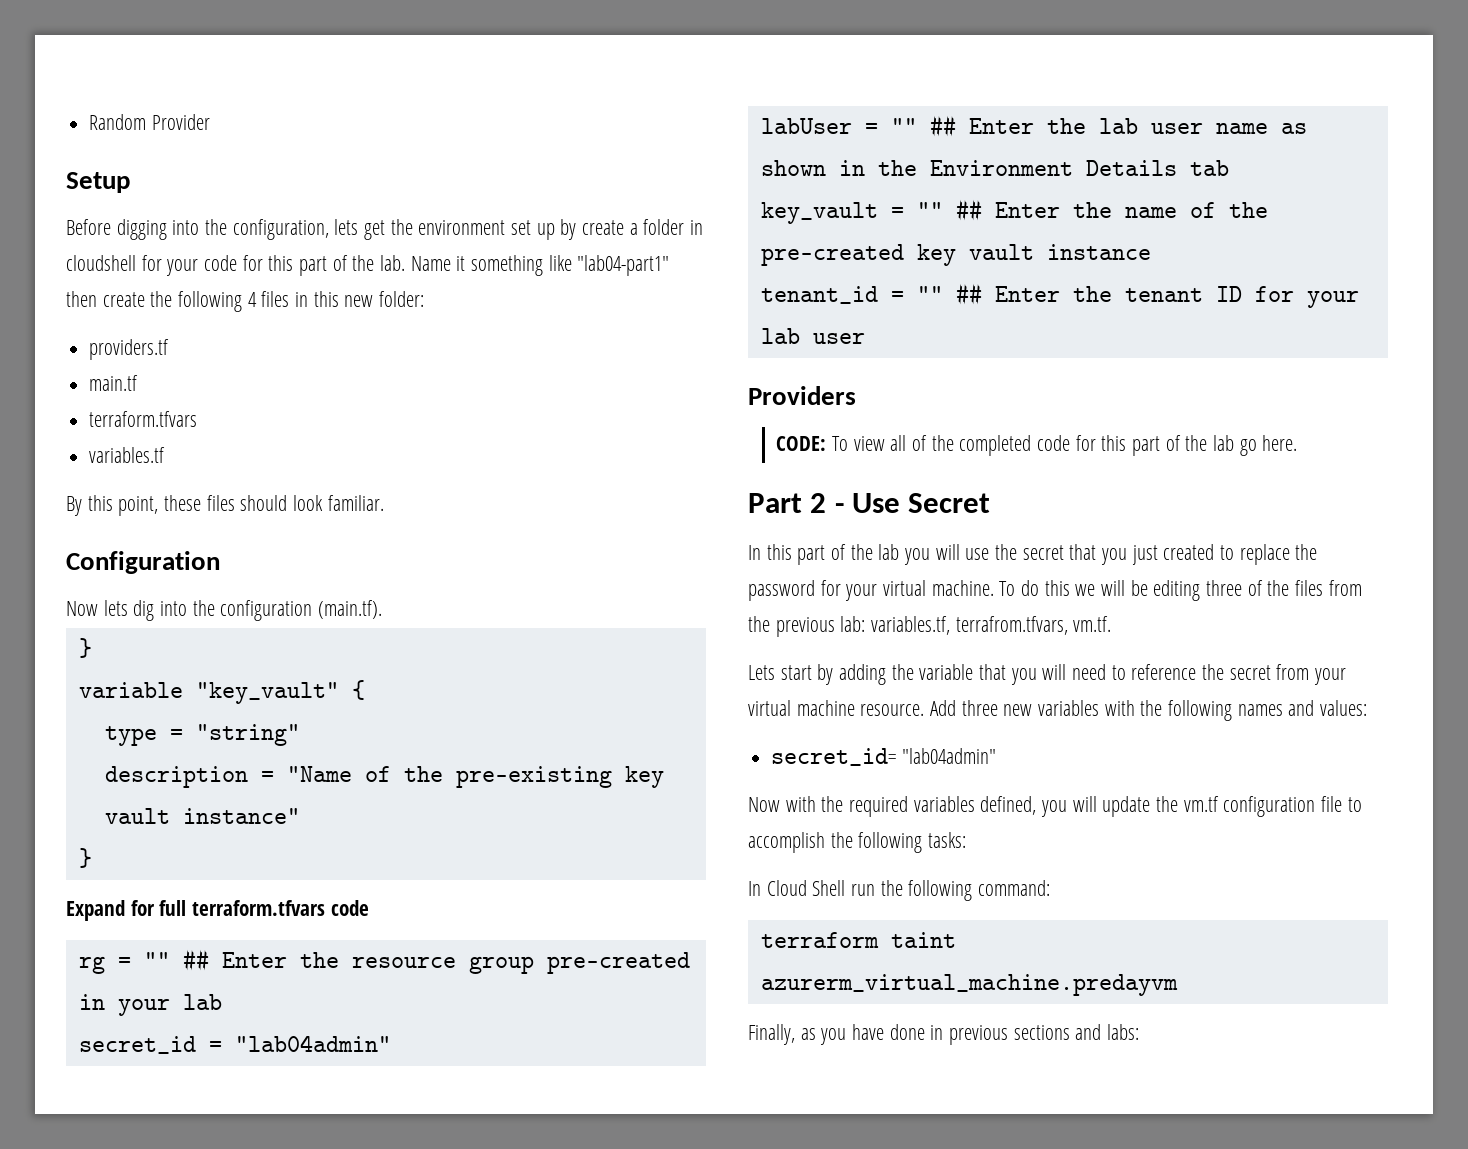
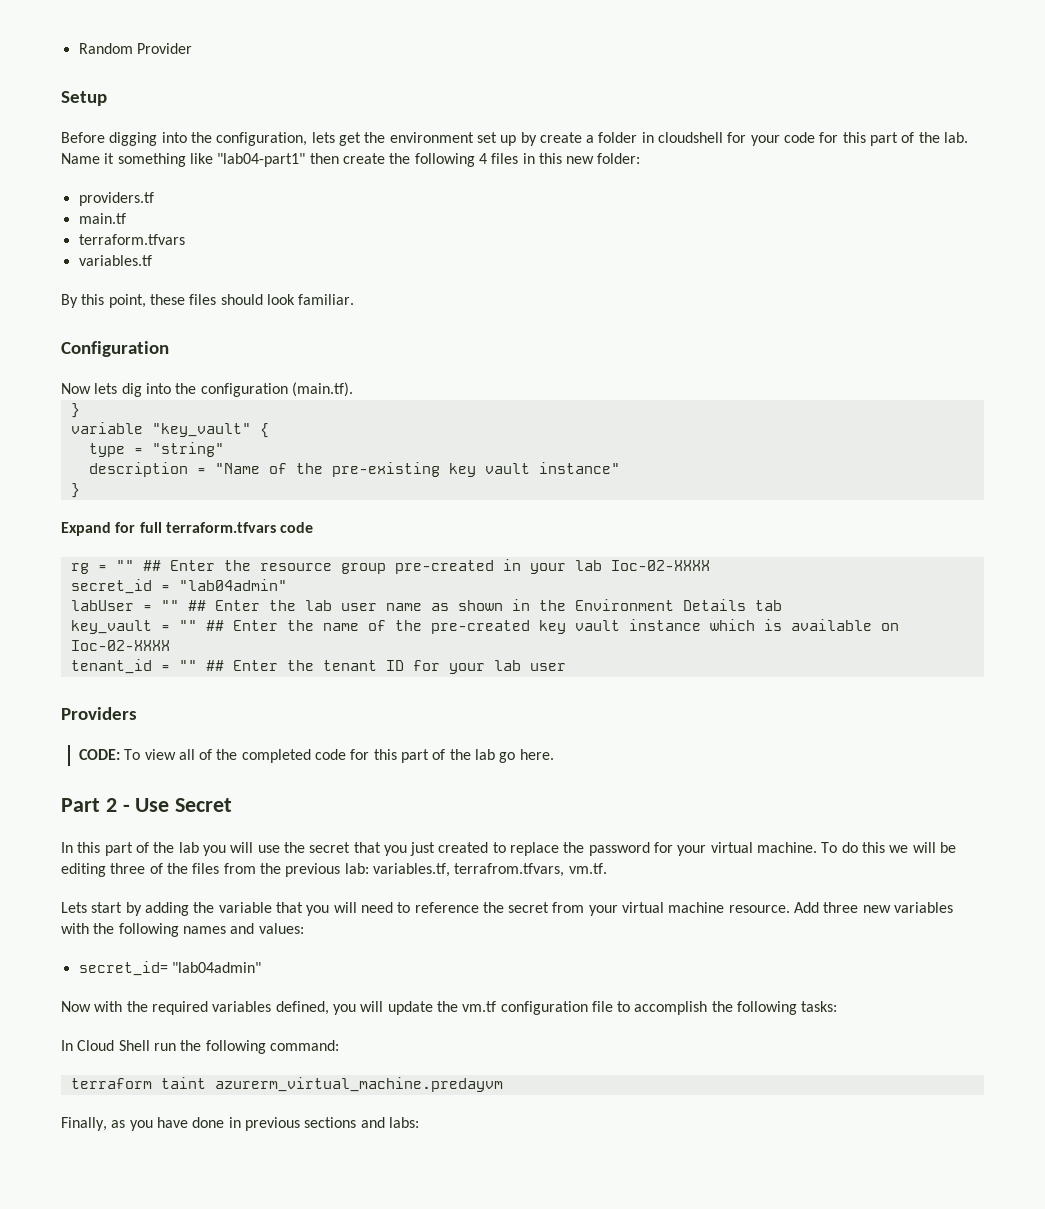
(222, 1002) none -> [610,560,710,571] Ioc-02-XXXX
(1151, 252) none -> [709,619,899,631] [70,640,170,651] which is available on Ioc-02-XXXX

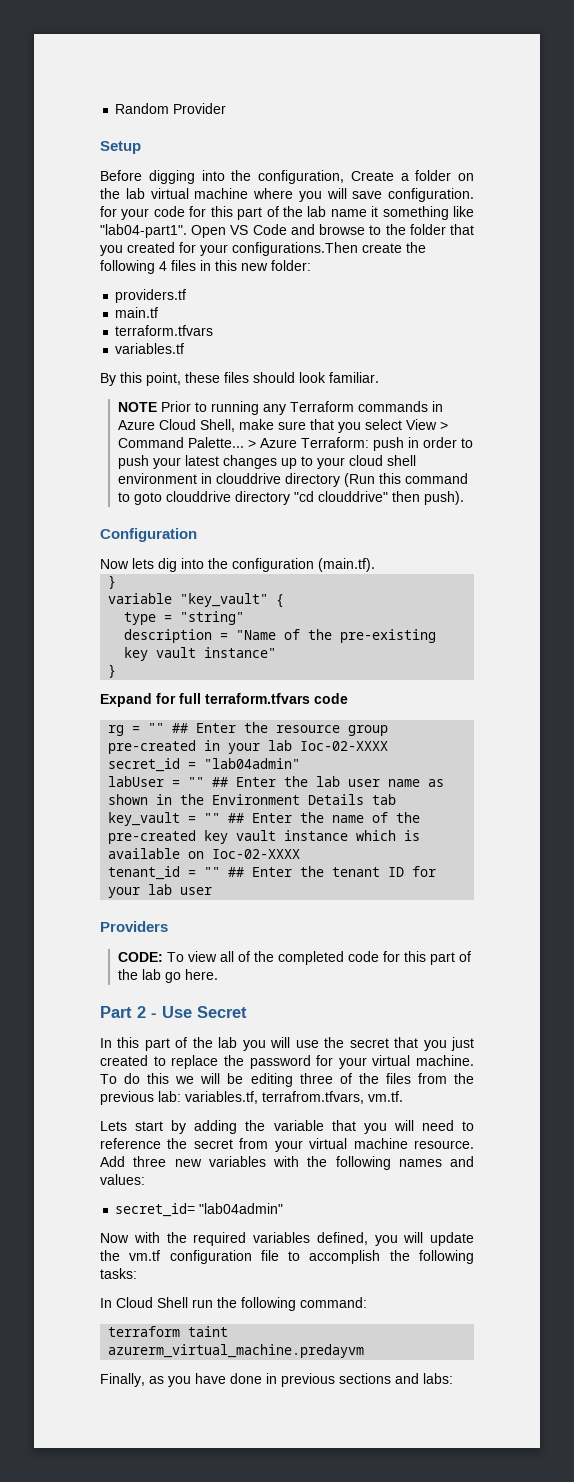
[311,132,724,146] lets get the environment set up by create a folder in cloudshell -> [350,170,474,181] [100,188,474,202] Create a folder on the lab virtual machine where you will save configuration.
[944,132,969,143] [61,153,100,164] lab. Name -> [307,206,367,217] lab name
[217,153,339,167] "lab04-part1" then -> [100,224,475,238] [100,242,358,256] "lab04-part1". Open VS Code and browse to the folder that you created for your configurations.Then
(355, 299) none -> [118,401,444,415] [118,419,449,433] [118,437,474,451] [118,455,417,469] [118,473,469,487] [118,491,465,505] // NOTE Prior to running any Terraform commands in Azure Cloud Shell, make sure that you select View > Command Palette... > Azure Terraform: push in order to push your latest changes up to your cloud shell environment in clouddrive directory (Run this command to goto clouddrive directory "cd clouddrive" then push).

